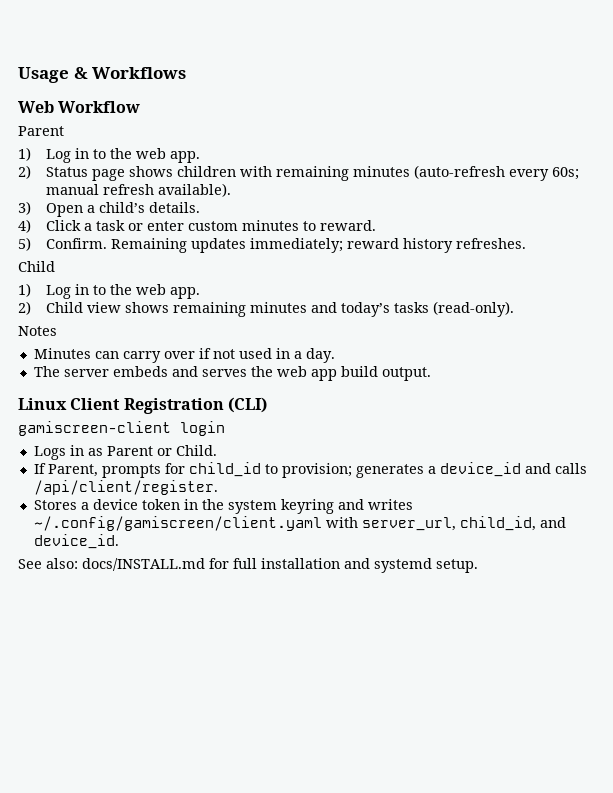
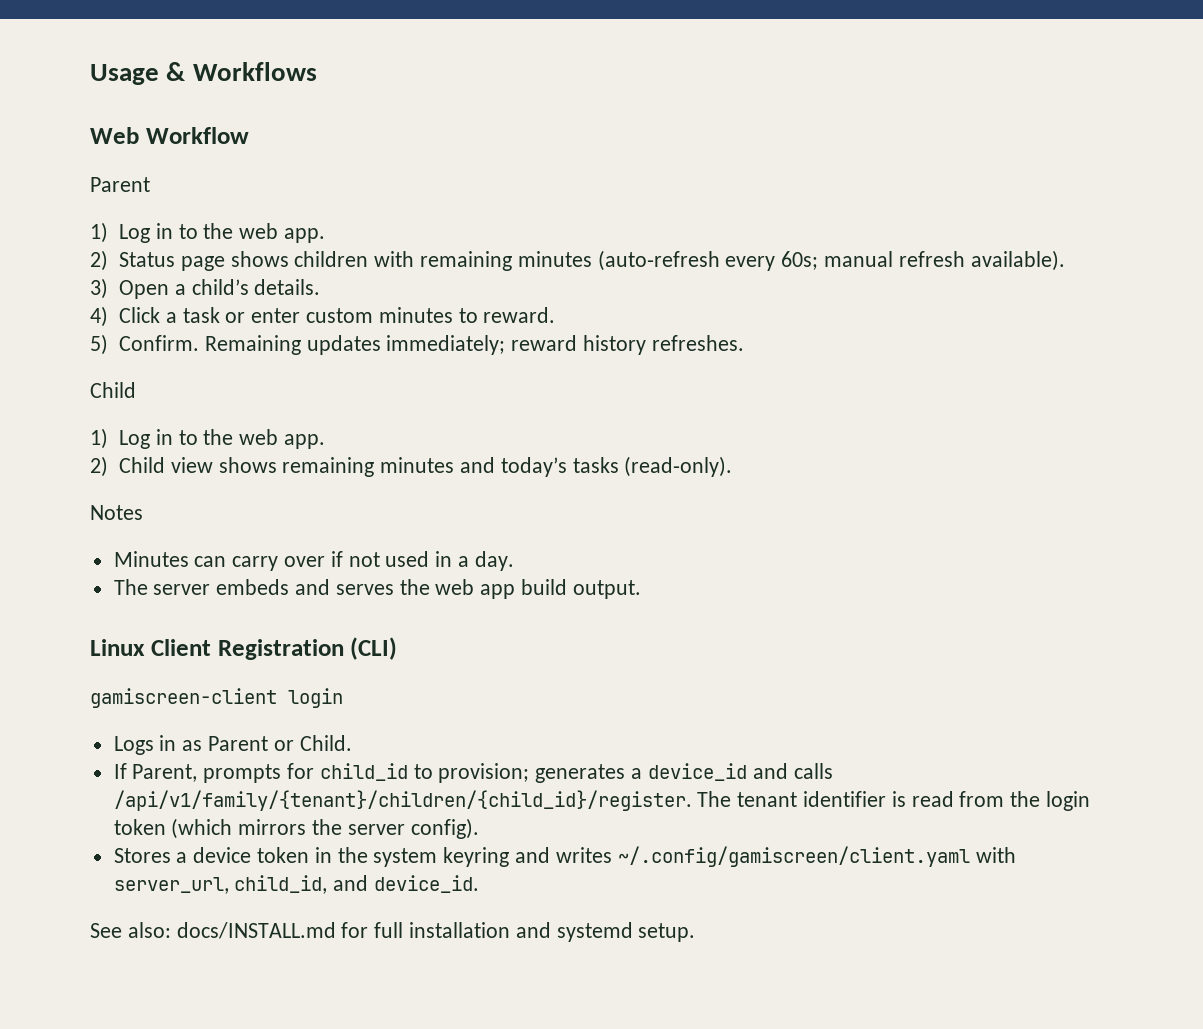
[33,480,218,495] /api/client/register. -> [113,790,1091,811] [113,818,479,839] /api/v1/family/{tenant}/children/{child_id}/register. The tenant identifier is read from the login token (which mirrors the server config).

